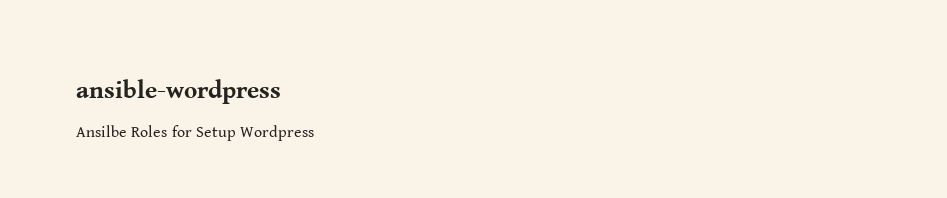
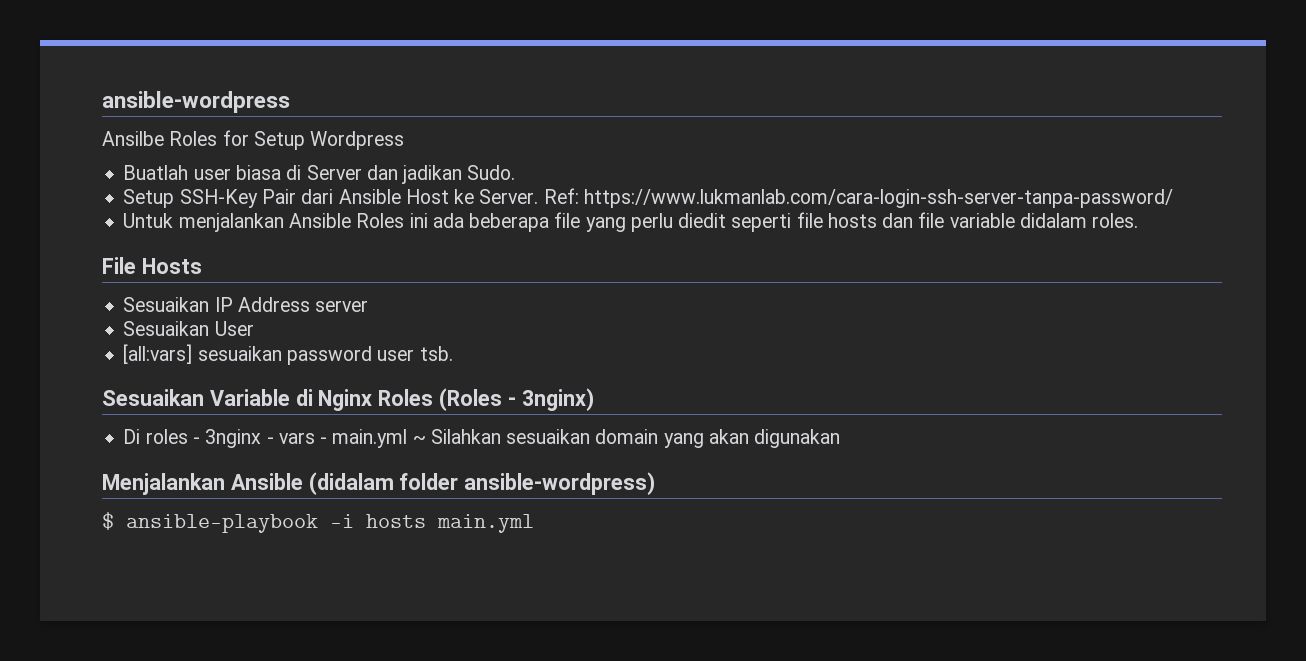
(315, 133) none -> [123,165,516,184] [123,188,1173,208] [123,212,1139,232] [102,257,202,274] [123,297,369,312] [123,321,254,336] [123,344,453,365] [102,388,594,411] [123,429,841,448] [102,472,656,495] [102,512,534,533] // Buatlah user biasa di Server dan jadikan Sudo. // Setup SSH-Key Pair dari Ansible Host ke Server. Ref: https://www.lukmanlab.com/cara-login-ssh-server-tanpa-password/ // Untuk menjalankan Ansible Roles ini ada beberapa file yang perlu diedit seperti file hosts dan file variable didalam roles. // File Hosts // Sesuaikan IP Address server // Sesuaikan User // [all:vars] sesuaikan password user tsb. // Sesuaikan Variable di Nginx Roles (Roles - 3nginx) // Di roles - 3nginx - vars - main.yml ~ Silahkan sesuaikan domain yang akan digunakan // Menjalankan Ansible (didalam folder ansible-wordpress) // $ ansible-playbook -i hosts main.yml

